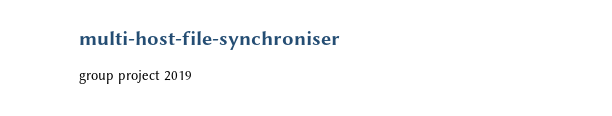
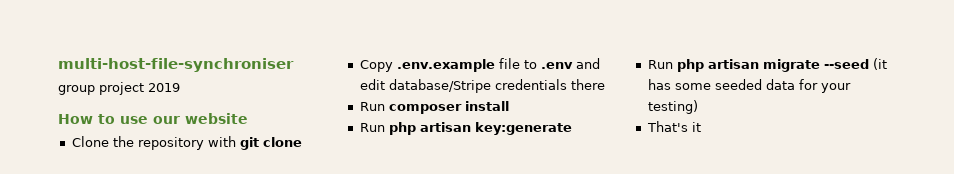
(192, 76) none -> [58,113,248,124] [71,136,302,150] [359,58,600,72] [359,79,605,93] [359,101,509,114] [359,122,572,135] [647,58,887,72] [647,79,851,93] [647,100,698,114] [646,121,701,132] // How to use our website // Clone the repository with git clone // Copy .env.example file to .env and edit database/Stripe credentials there // Run composer install // Run php artisan key:generate // Run php artisan migrate --seed (it has some seeded data for your testing) // That's it

